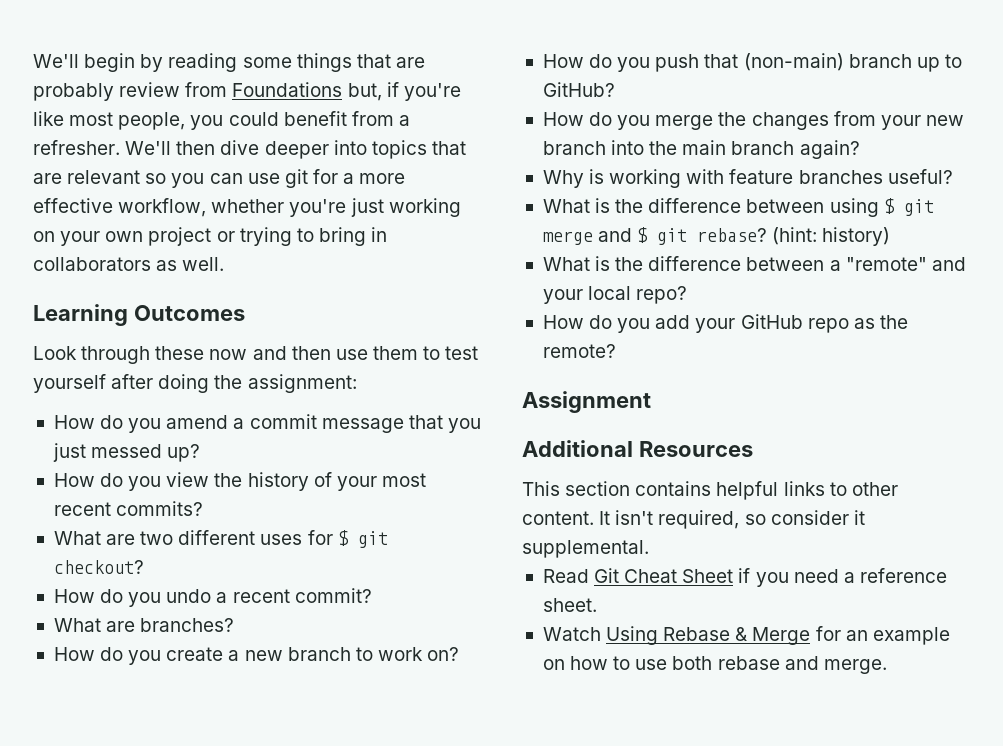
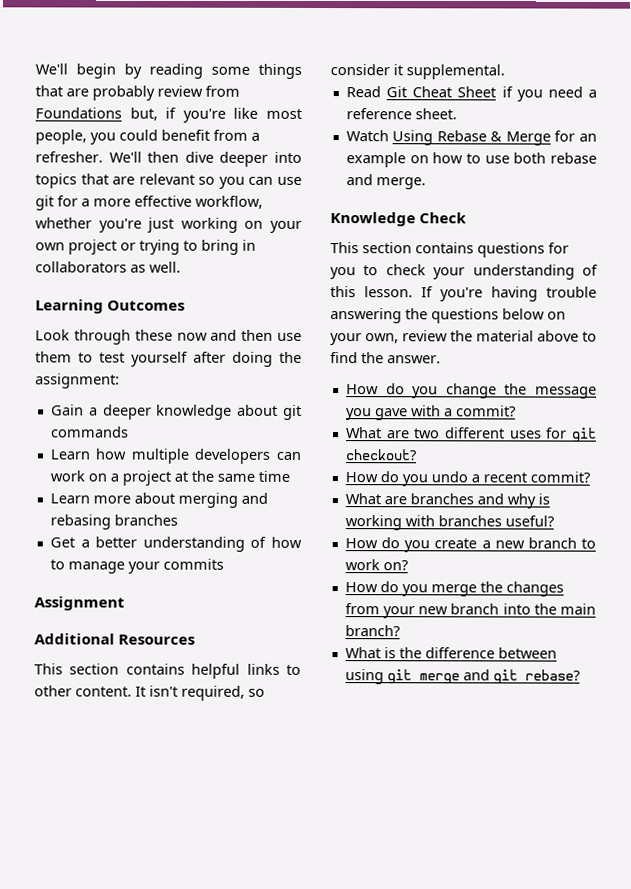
[53,414,481,433] [52,443,201,462] [53,472,426,491] [53,501,204,516] [53,530,388,548] [53,560,144,574] [53,588,372,607] [53,618,235,632] [53,647,460,665] [542,53,962,72] [542,82,615,97] [542,111,964,130] [542,140,860,159] [542,169,953,188] [542,198,934,217] [542,227,891,246] [542,256,966,271] [542,286,688,304] [542,314,908,333] [542,344,616,358] How do you amend a commit message that you just messed up? // How do you view the history of your most recent commits? // What are two different uses for $ git checkout? // How do you undo a recent commit? // What are branches? // How do you create a new branch to work on? // How do you push that (non-main) branch up to GitHub? // How do you merge the changes from your new branch into the main branch again? // Why is working with feature branches useful? // What is the difference between using $ git merge and $ git rebase? (hint: history) // What is the difference between a "remote" and your local repo? // How do you add your GitHub repo as the remote? -> [50,404,302,420] [50,426,129,438] [49,448,301,464] [49,470,290,486] [49,492,268,508] [49,514,178,530] [49,536,302,552] [49,558,224,574] Gain a deeper knowledge about git commands // Learn how multiple developers can work on a project at the same time // Learn more about merging and rebasing branches // Get a better understanding of how to manage your commits
(887, 666) none -> [330,212,468,227] [330,242,569,258] [330,264,598,280] [330,286,597,302] [330,308,566,324] [330,330,597,346] [330,352,441,364] [345,383,597,399] [345,405,516,421] [345,427,597,443] [344,449,416,461] [344,471,590,487] [344,493,550,509] [344,515,554,531] [344,537,596,553] [344,559,408,571] [344,581,564,597] [344,603,596,619] [344,625,400,637] [344,647,557,659] [344,669,580,685] // Knowledge Check // This section contains questions for you to check your understanding of this lesson. If you're having trouble answering the questions below on your own, review the material above to find the answer. // How do you change the message you gave with a commit? // What are two different uses for git checkout? // How do you undo a recent commit? // What are branches and why is working with branches useful? // How do you create a new branch to work on? // How do you merge the changes from your new branch into the main branch? // What is the difference between using git merge and git rebase?

